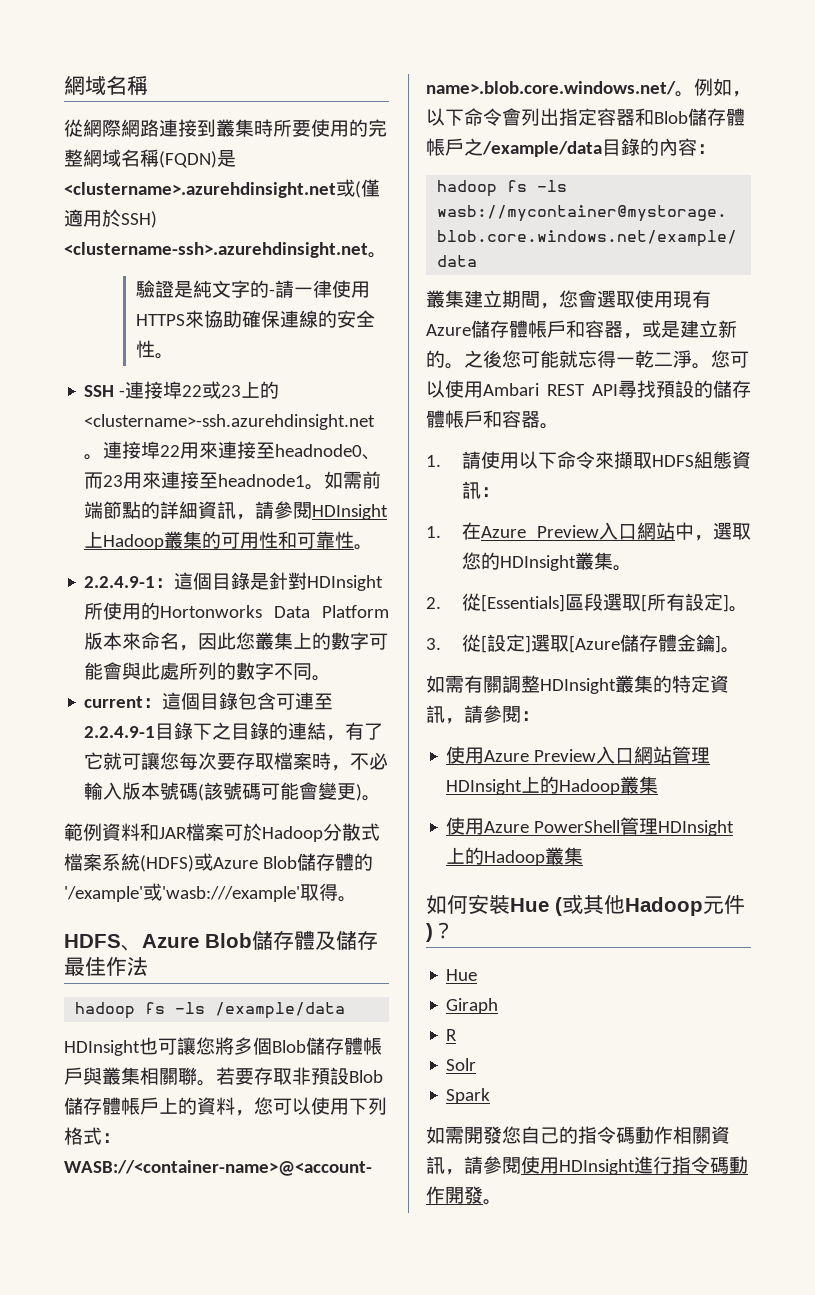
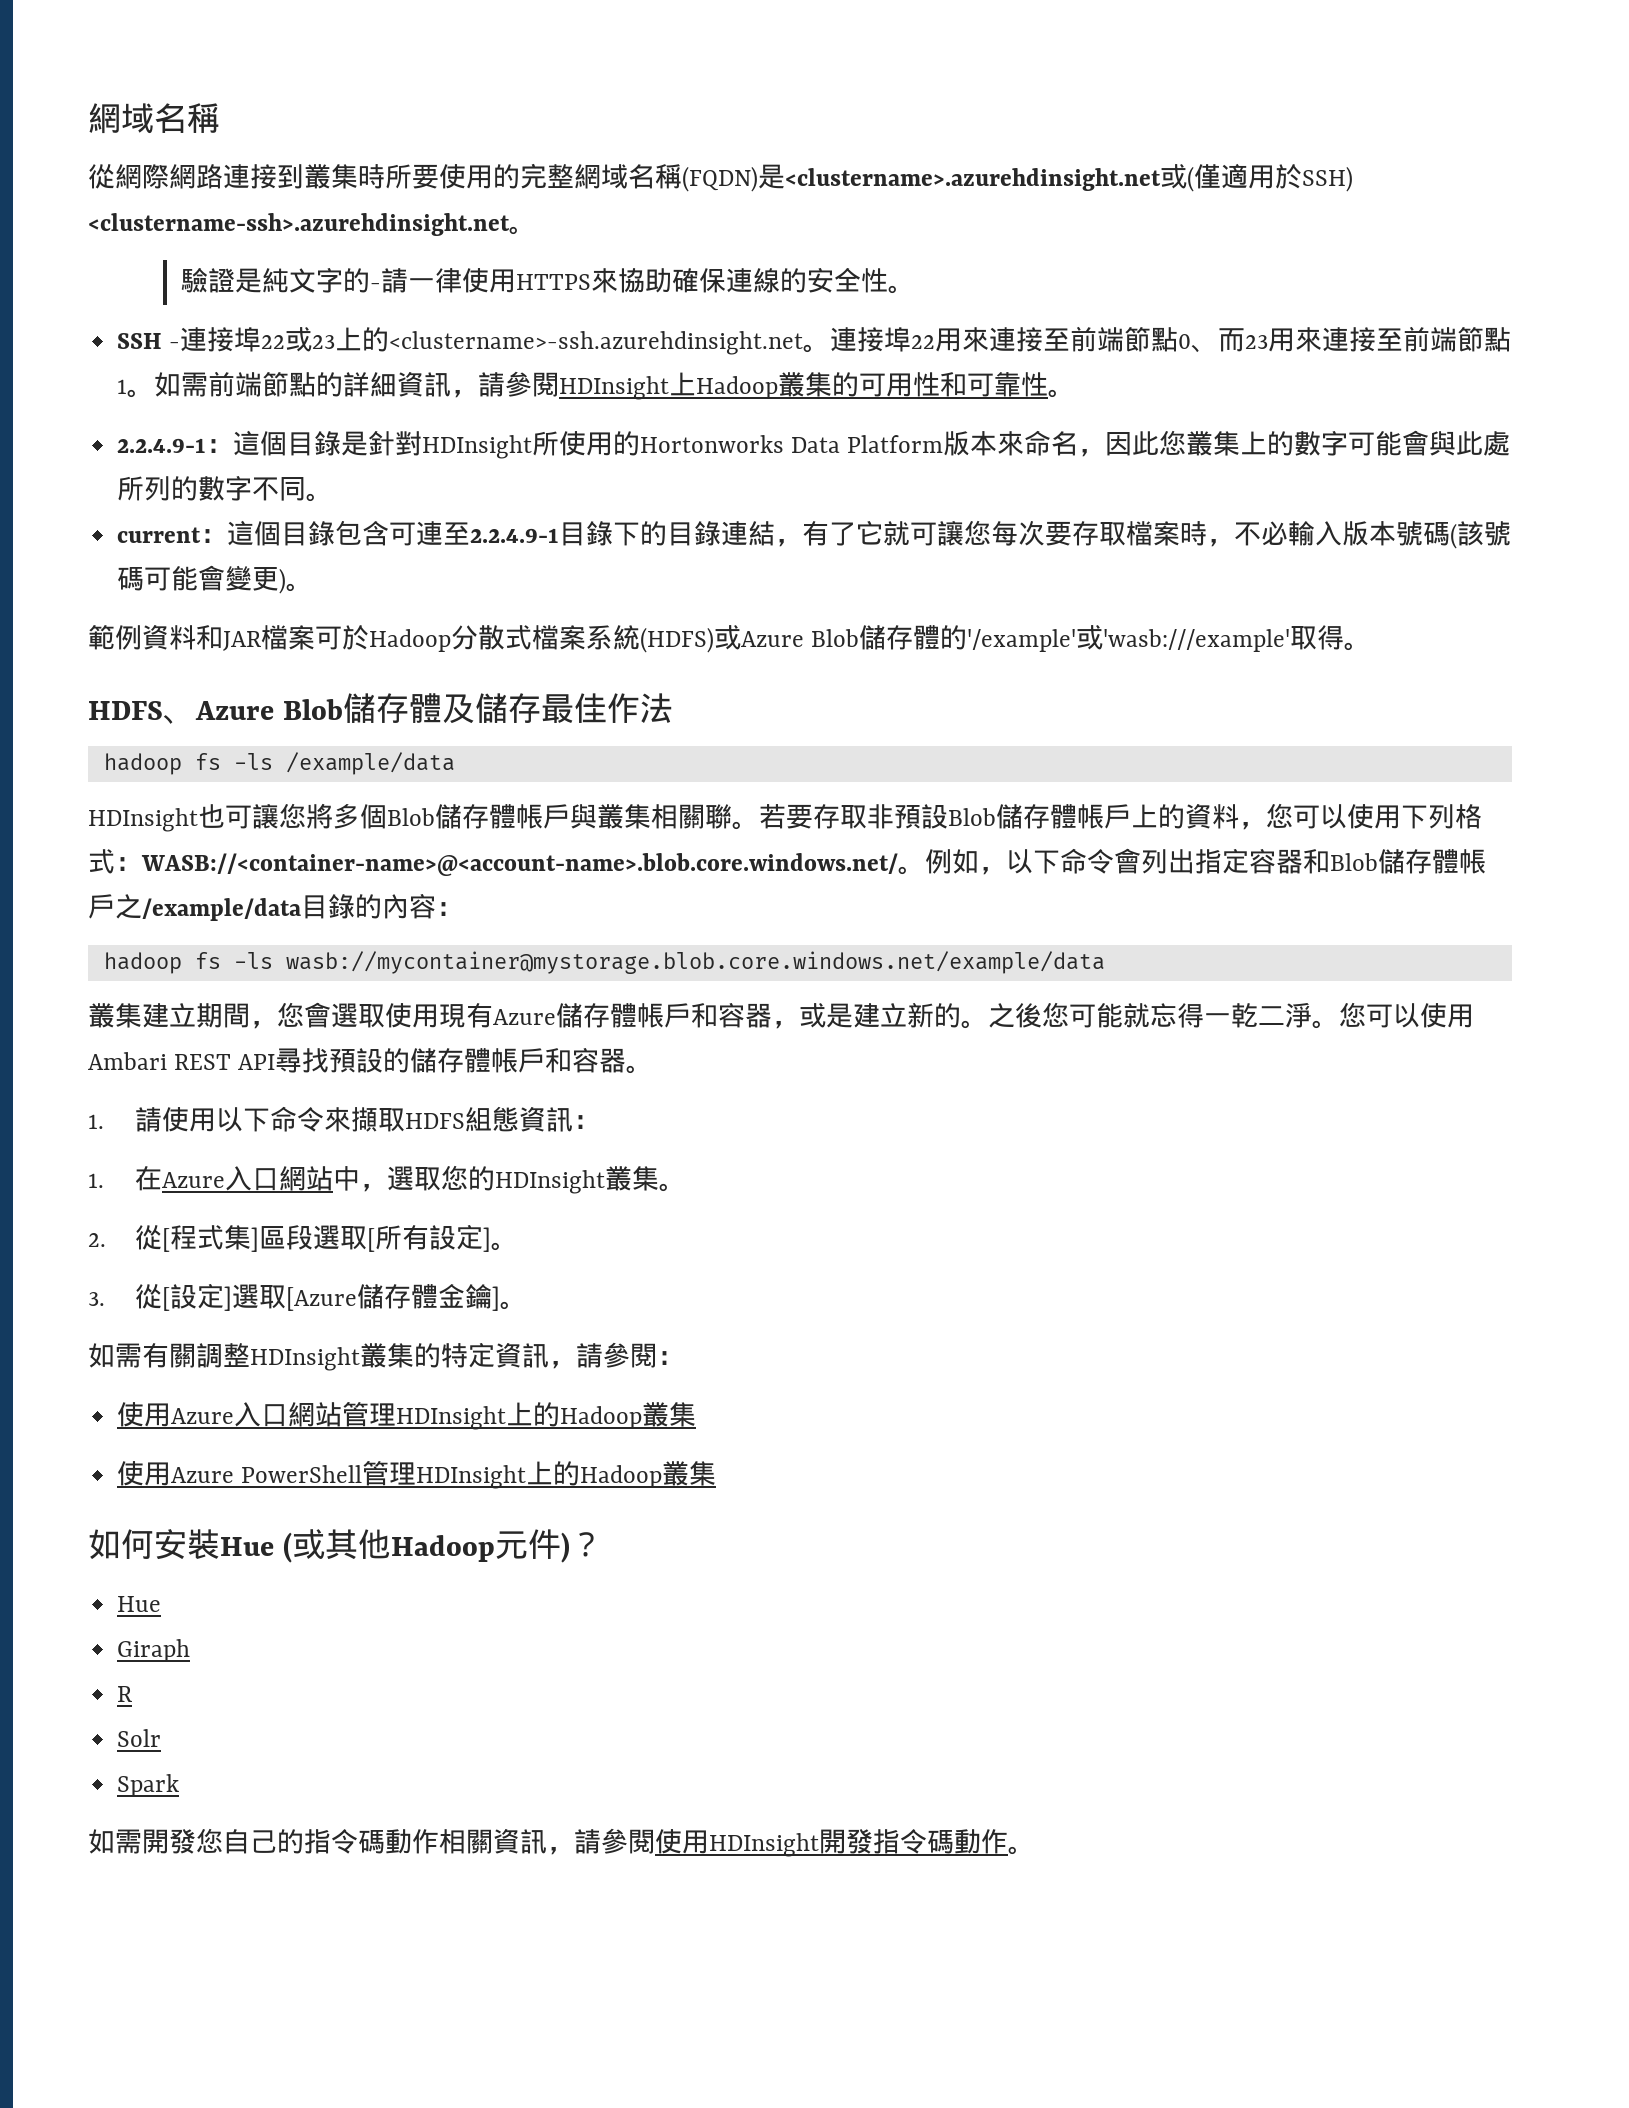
[275,444,363,457] headnode0 -> [1070,326,1192,352] 前端節點0
[218,474,306,487] headnode1 -> [1403,326,1512,352] [117,379,128,394] 前端節點1
[212,722,289,740] 之目錄的 -> [640,520,722,546] 的目錄
[537,525,599,538] Preview -> (225, 1180) none
[480,594,565,612] [Essentials] -> [161,1225,259,1252] [程式集]
[534,749,597,762] Preview -> (235, 1416) none
[634,1156,748,1174] [426,1186,483,1204] 進行指令碼動作開發 -> [819,1829,1008,1854] 開發指令碼動作

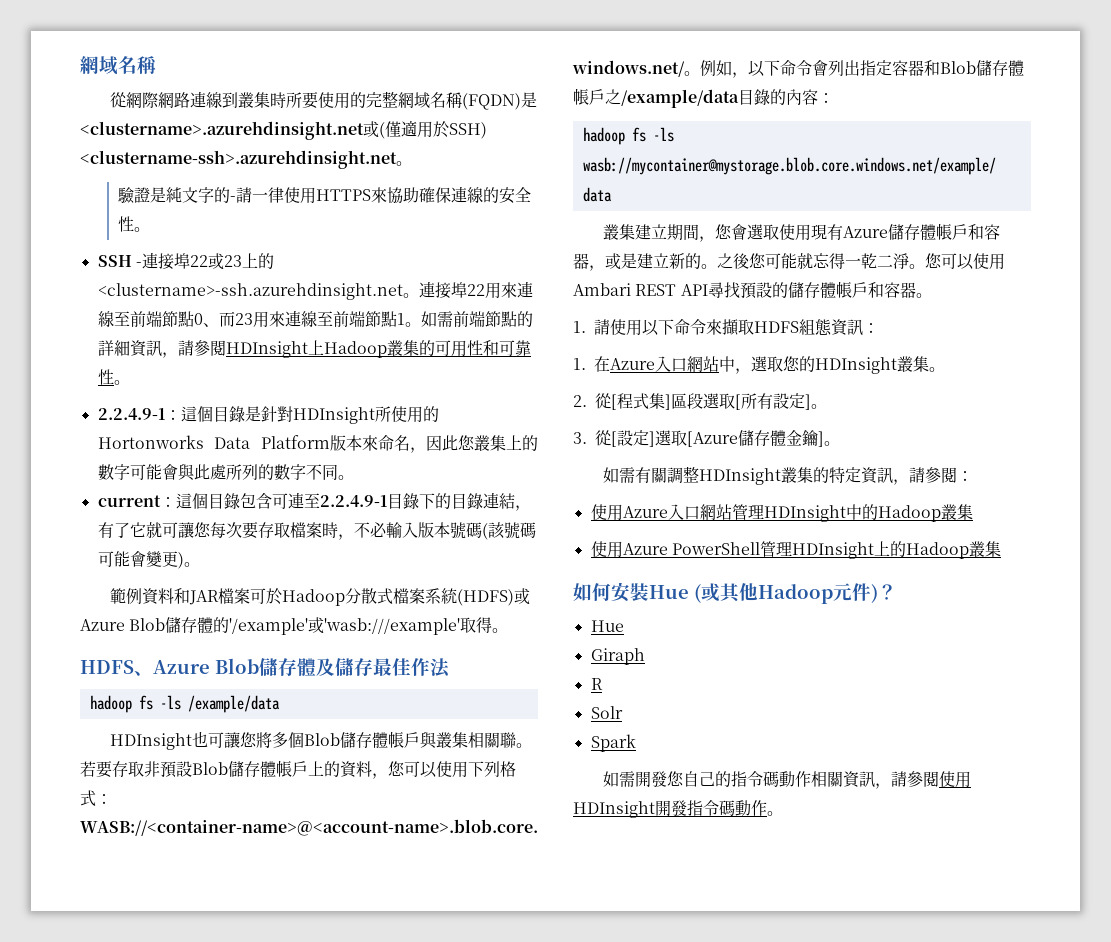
[250,164,277,189] 接 -> [205,92,222,108] 線
[1016,327,1044,352] 接 -> [97,311,114,327] 線
[1349,327,1377,352] 接 -> [300,311,317,327] 線
[506,1402,534,1426] 上 -> [845,504,862,520] 中

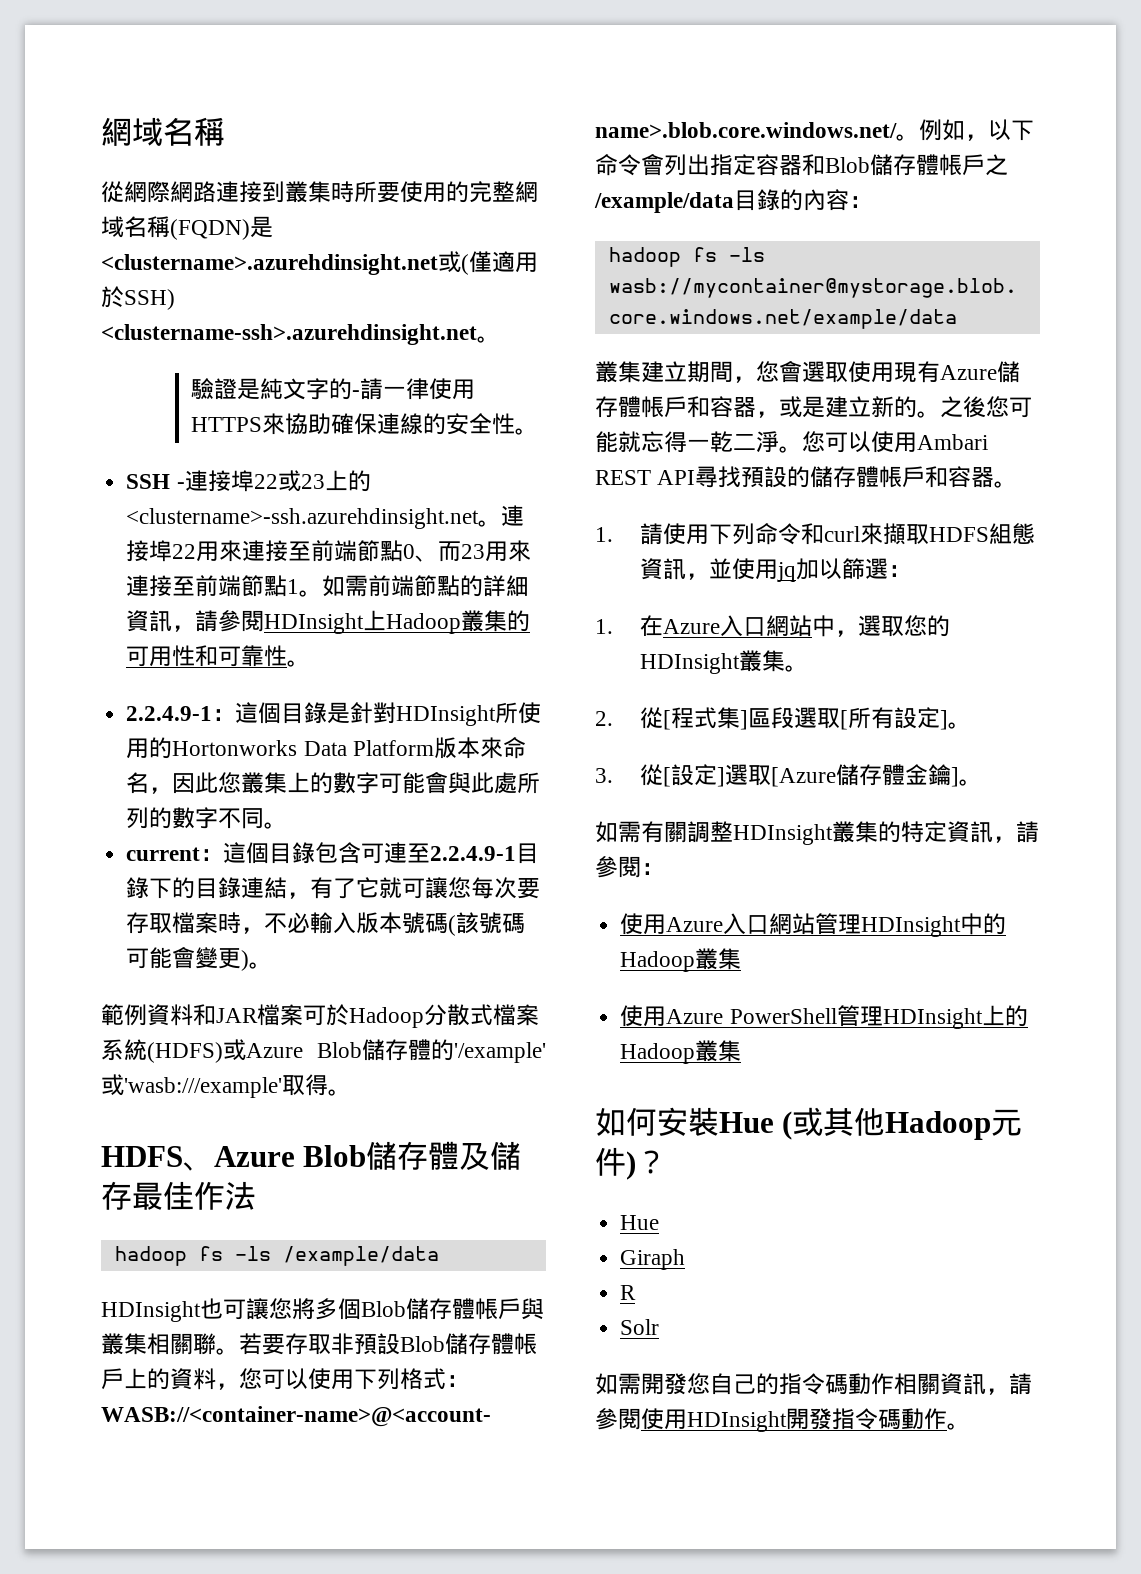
[205,92,222,108] 線 -> [239,181,262,203] 接
[97,311,114,327] 線 -> [265,540,289,562] 接
[300,311,317,327] 線 -> [149,575,173,597] 接
[642,319,706,336] 以下命令 -> [709,523,861,545] 下列命令和curl
(863, 327) none -> [686,558,889,582] ，並使用jq加以篩選
[590,734,636,752] // Spark -> (660, 1327) none

